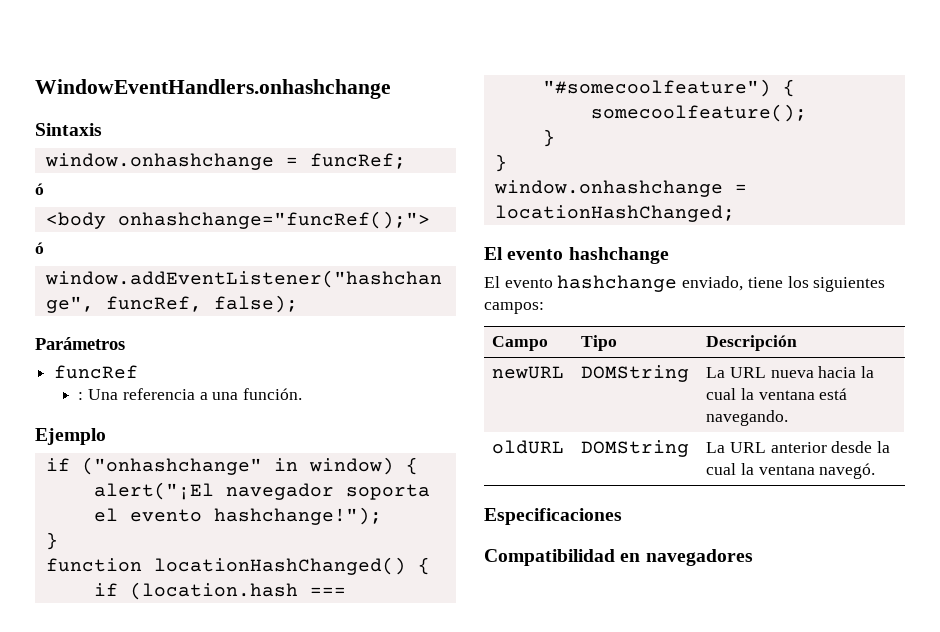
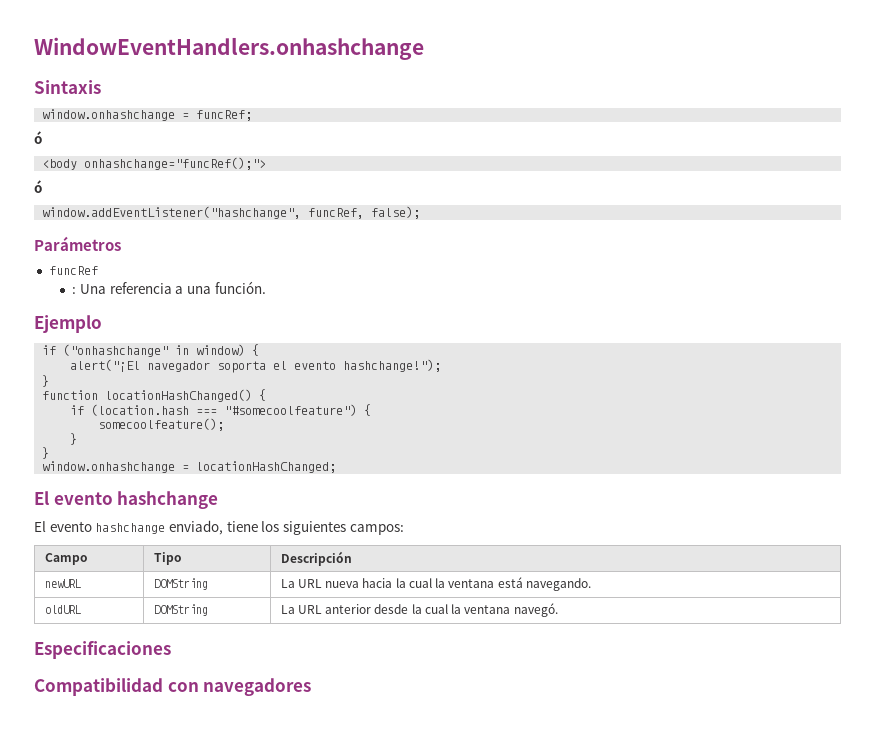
[620,553,641,562] en -> [167,682,199,692] con

